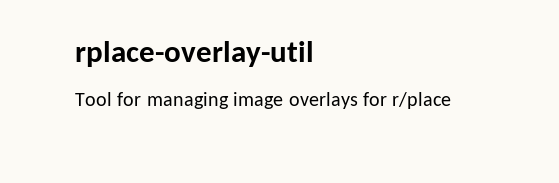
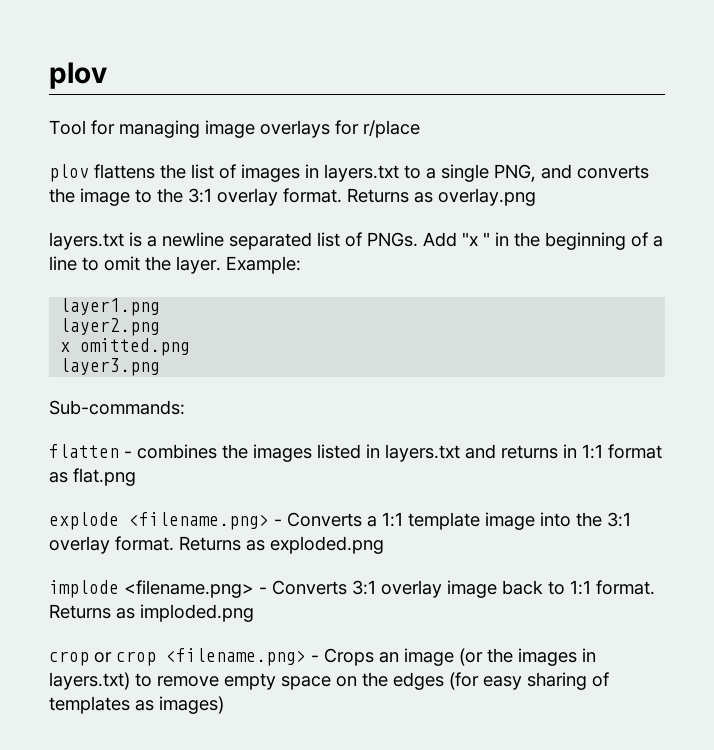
[75,41,314,67] rplace-overlay-util -> [49,62,107,89] plov
(452, 100) none -> [49,164,649,182] [49,188,536,206] [49,232,663,250] [49,256,301,274] [60,298,161,316] [60,318,161,336] [60,338,191,356] [60,358,161,376] [49,400,185,415] [49,444,662,462] [49,468,136,486] [49,512,631,530] [49,536,384,554] [49,580,655,598] [49,604,254,622] [49,648,596,666] [49,672,609,690] [49,696,224,714] // plov flattens the list of images in layers.txt to a single PNG, and converts the image to the 3:1 overlay format. Returns as overlay.png // layers.txt is a newline separated list of PNGs. Add "x " in the beginning of a line to omit the layer. Example: // layer1.png // layer2.png // x omitted.png // layer3.png // Sub-commands: // flatten - combines the images listed in layers.txt and returns in 1:1 format as flat.png // explode <filename.png> - Converts a 1:1 template image into the 3:1 overlay format. Returns as exploded.png // implode <filename.png> - Converts 3:1 overlay image back to 1:1 format. Returns as imploded.png // crop or crop <filename.png> - Crops an image (or the images in layers.txt) to remove empty space on the edges (for easy sharing of templates as images)

